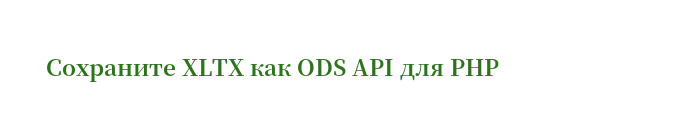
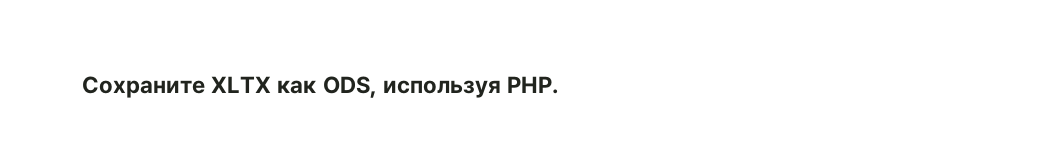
[297,59,500,81] ODS API для PHP -> [322,76,559,98] ODS, используя PHP.

